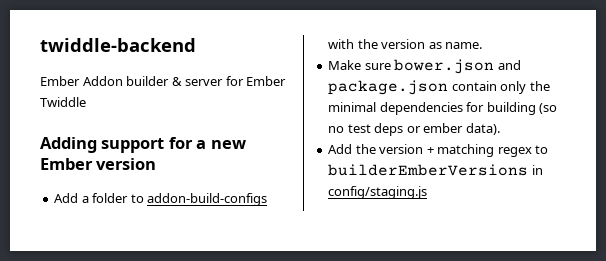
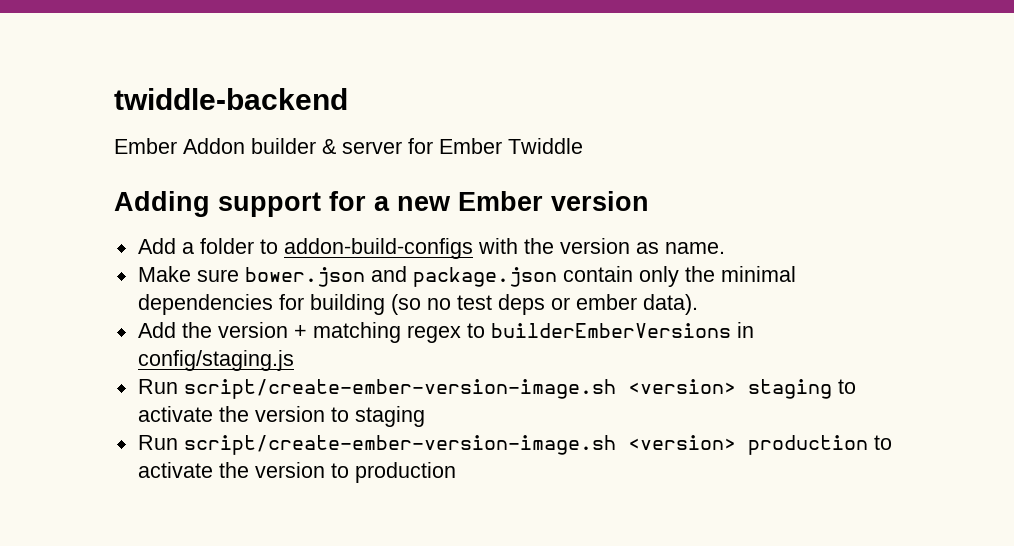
(428, 192) none -> [137,379,856,399] [137,406,425,427] [137,435,892,455] [137,462,456,483] // Run script/create-ember-version-image.sh <version> staging to activate the version to staging // Run script/create-ember-version-image.sh <version> production to activate the version to production

